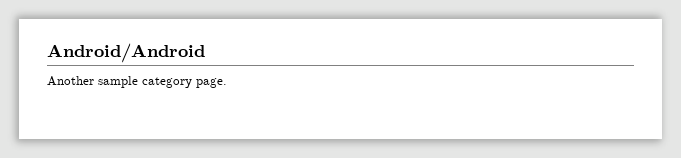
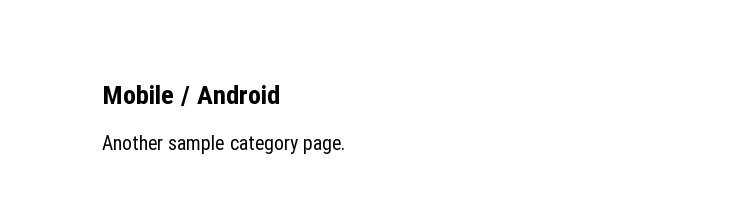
[47,43,205,63] Android/Android -> [102,85,281,106] Mobile / Android

